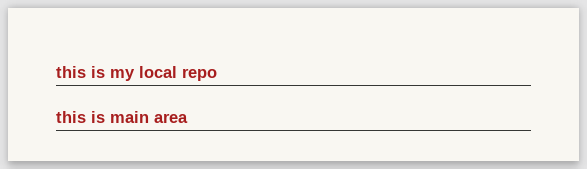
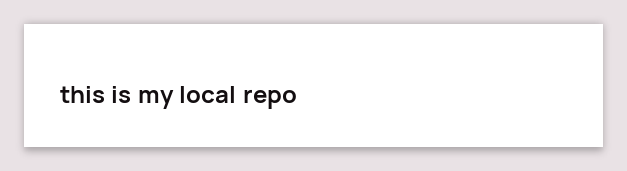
[56,111,188,123] // this is main area -> (297, 99) none

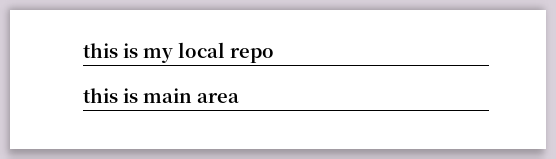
(297, 99) none -> [83,88,239,103] // this is main area

